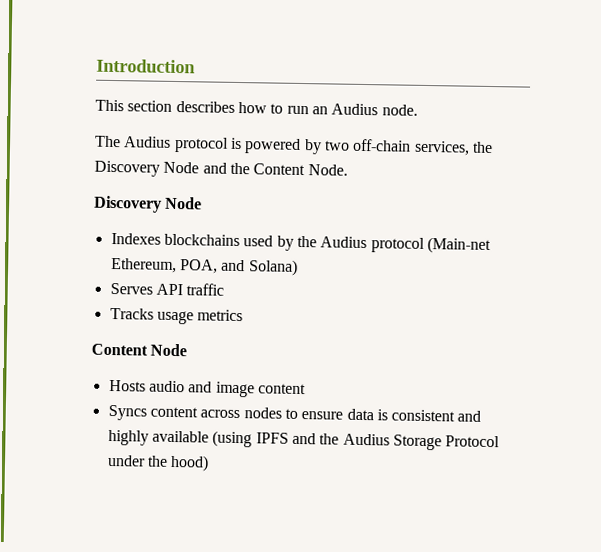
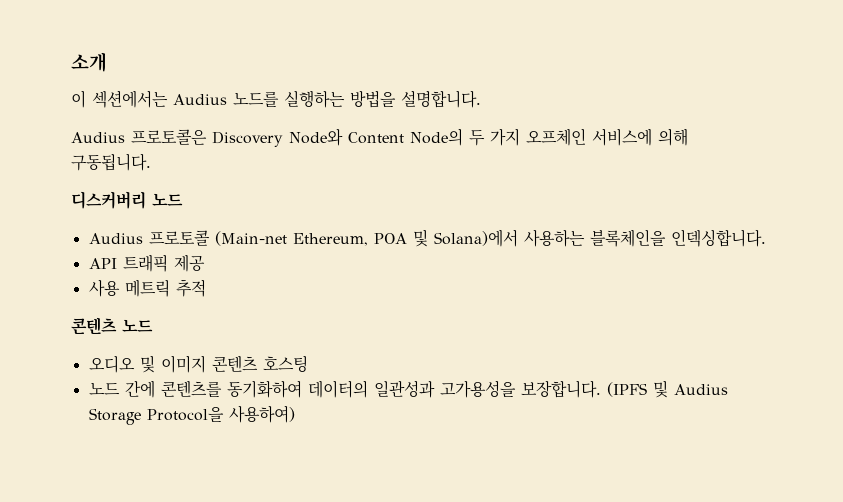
[96,58,196,74] [95,99,418,116] [95,135,493,156] [94,160,348,177] [93,195,203,213] [110,232,491,255] [110,257,298,276] [109,282,225,296] [109,307,244,325] [91,343,188,357] [108,379,306,398] [107,404,482,422] [107,429,501,451] [106,454,210,472] Introduction // This section describes how to run an Audius node. // The Audius protocol is powered by two off-chain services, the Discovery Node and the Content Node. // Discovery Node // Indexes blockchains used by the Audius protocol (Main-net Ethereum, POA, and Solana) // Serves API traffic // Tracks usage metrics // Content Node // Hosts audio and image content // Syncs content across nodes to ensure data is consistent and highly available (using IPFS and the Audius Storage Protocol under the hood) -> [71,52,107,72] [71,90,481,108] [71,128,688,147] [71,153,151,171] [71,191,183,209] [88,229,766,247] [88,254,205,272] [88,279,206,297] [71,317,153,334] [88,355,308,373] [88,380,728,398] [88,405,295,425] 소개 // 이 섹션에서는 Audius 노드를 실행하는 방법을 설명합니다. // Audius 프로토콜은 Discovery Node와 Content Node의 두 가지 오프체인 서비스에 의해 구동됩니다. // 디스커버리 노드 // Audius 프로토콜 (Main-net Ethereum, POA 및 Solana)에서 사용하는 블록체인을 인덱싱합니다. // API 트래픽 제공 // 사용 메트릭 추적 // 콘텐츠 노드 // 오디오 및 이미지 콘텐츠 호스팅 // 노드 간에 콘텐츠를 동기화하여 데이터의 일관성과 고가용성을 보장합니다. (IPFS 및 Audius Storage Protocol을 사용하여)

